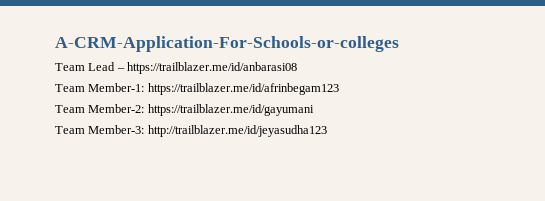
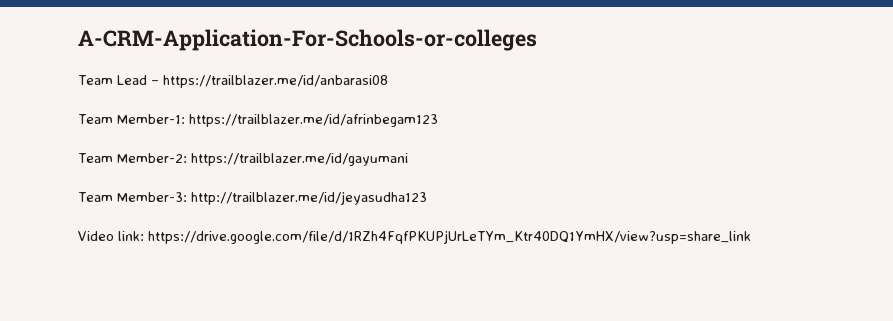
(327, 131) none -> [78,230,751,244] // Video link: https://drive.google.com/file/d/1RZh4FqfPKUPjUrLeTYm_Ktr40DQ1YmHX/view?usp=share_link

